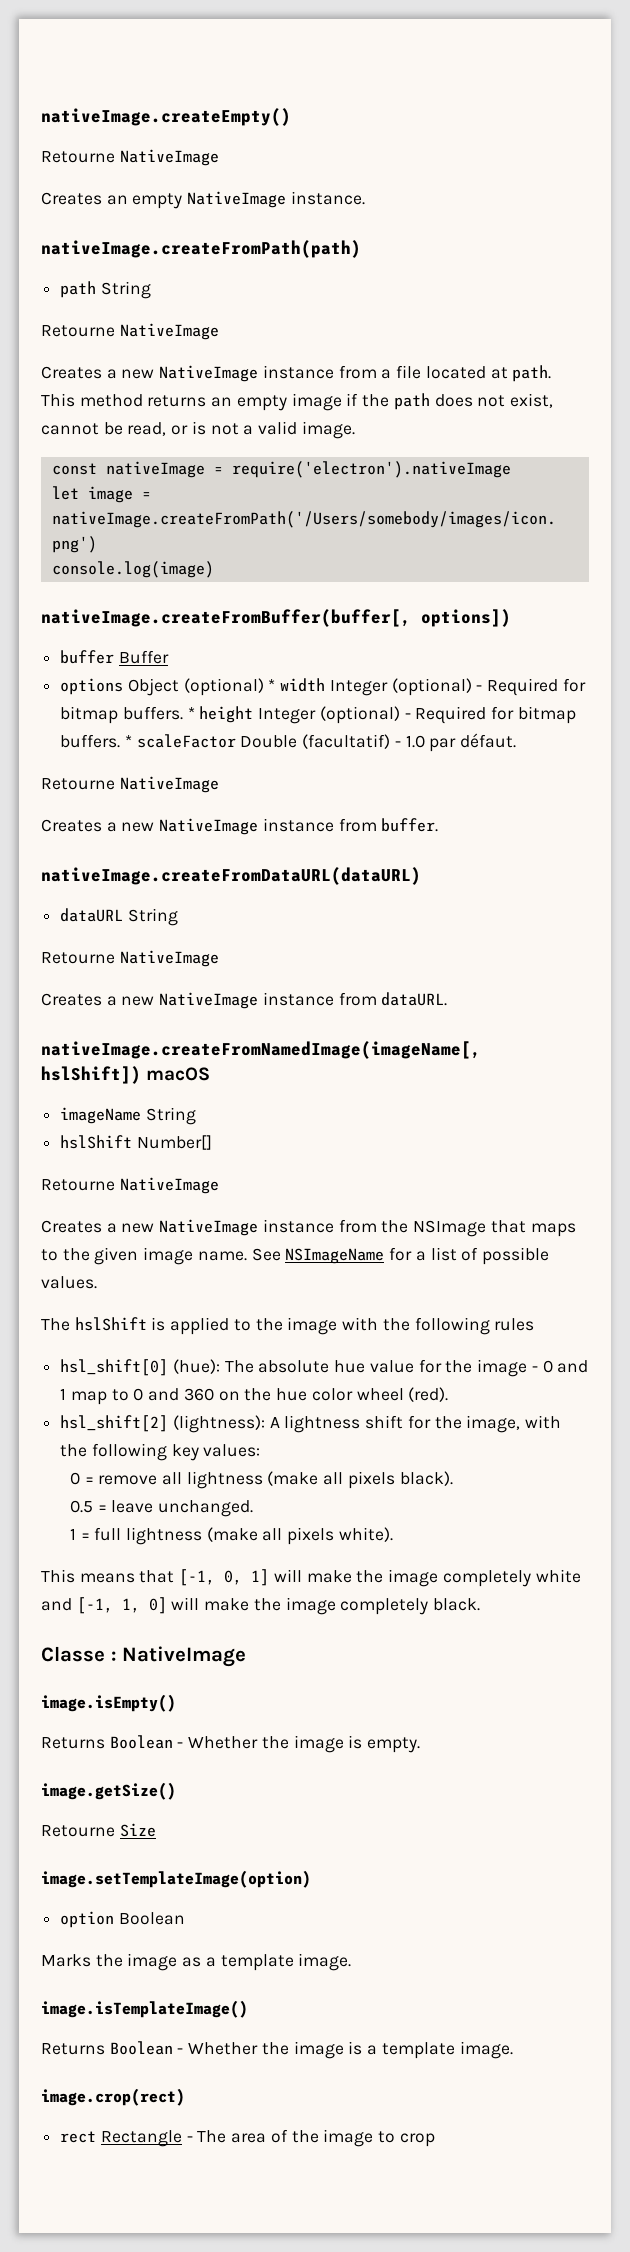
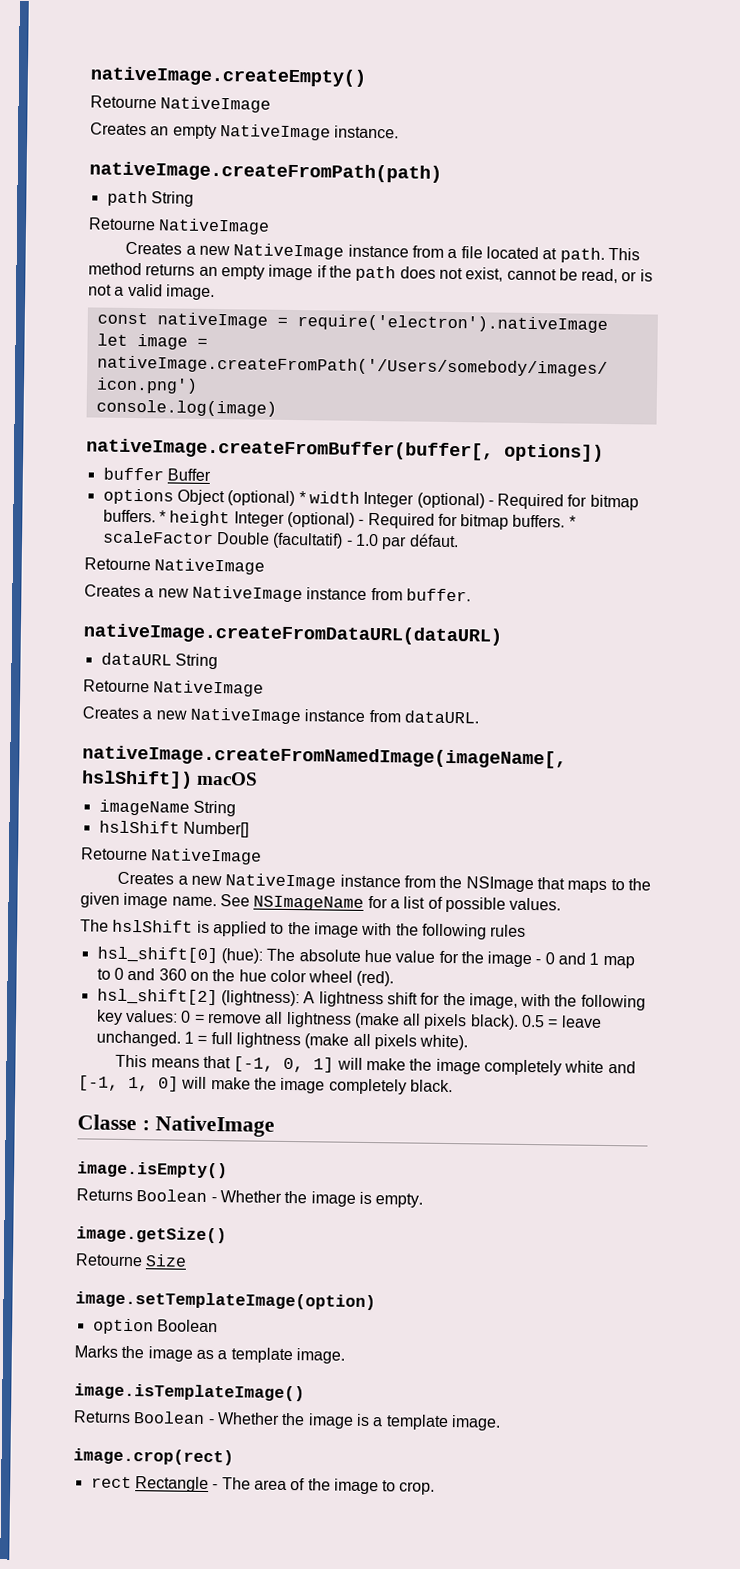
(261, 1450) // -> (178, 1016) none
(453, 1478) // -> (519, 1022) none
(254, 1508) // -> (181, 1038) none
[399,2133,435,2147] crop -> [399,1481,436,1495] crop.

